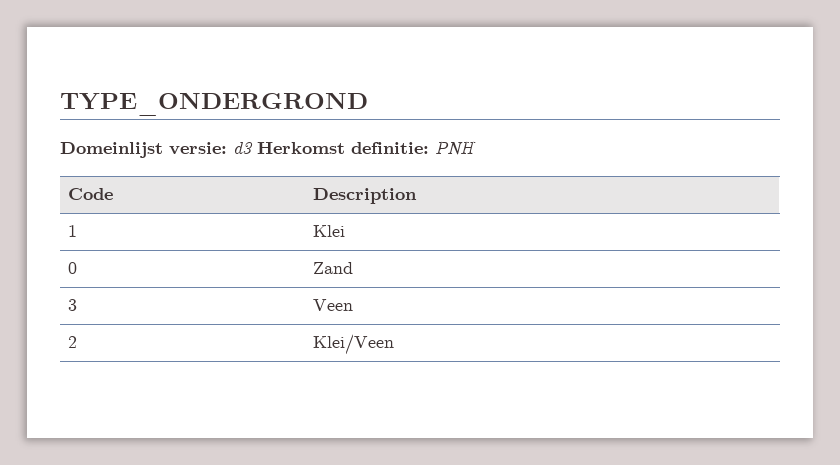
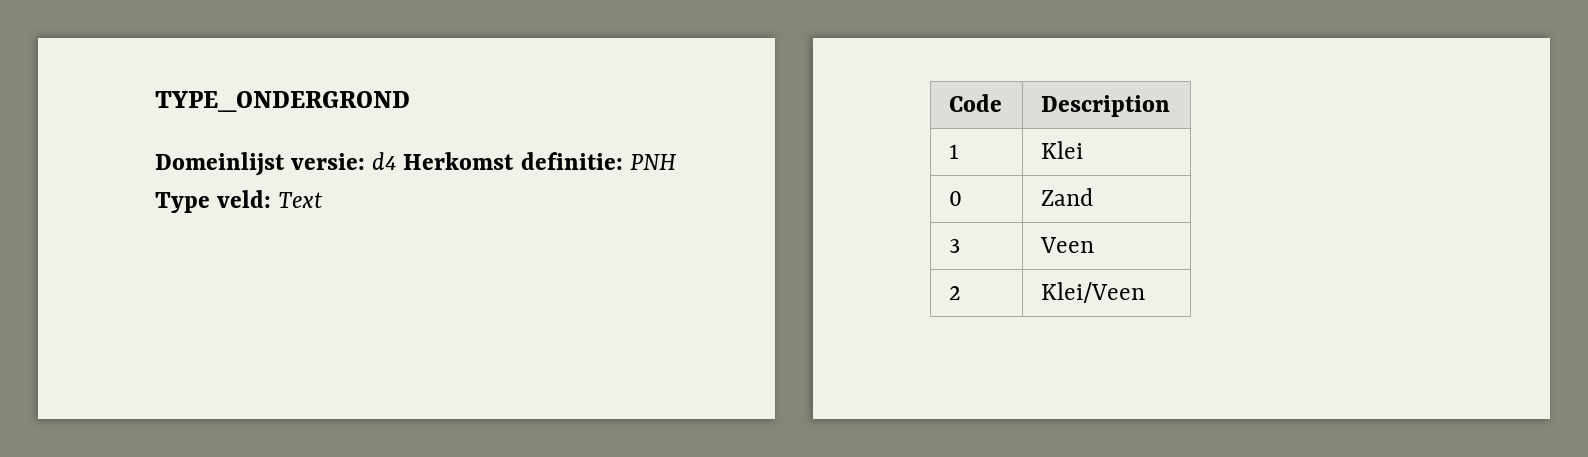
[233,141,253,154] d3 -> [372,152,397,170] d4
(476, 148) none -> [155,190,324,213] Type veld: Text

